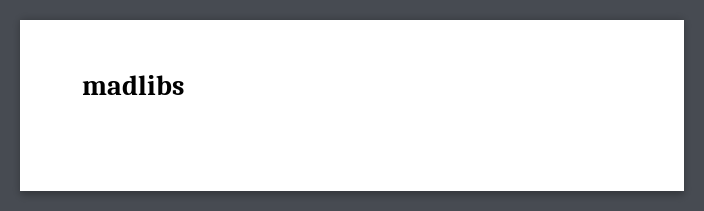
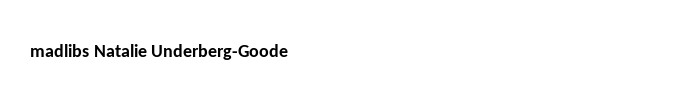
(184, 85) none -> [93,44,289,60] Natalie Underberg-Goode

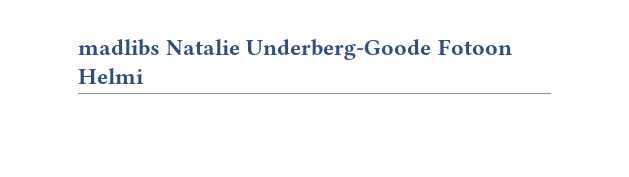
(289, 52) none -> [437,39,512,55] [78,68,144,84] Fotoon Helmi

